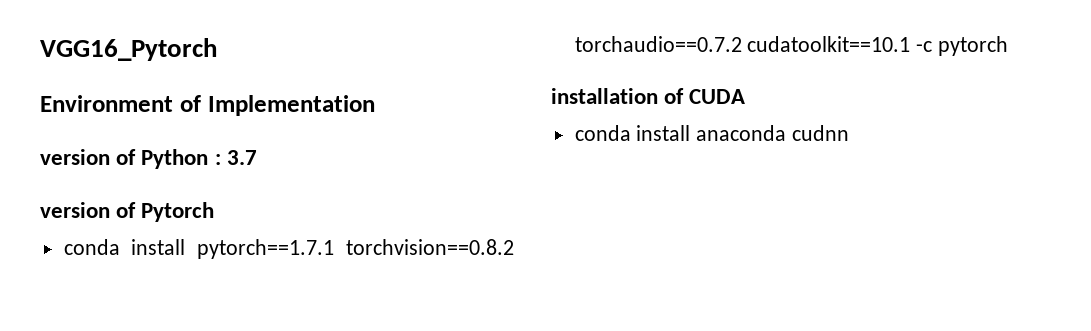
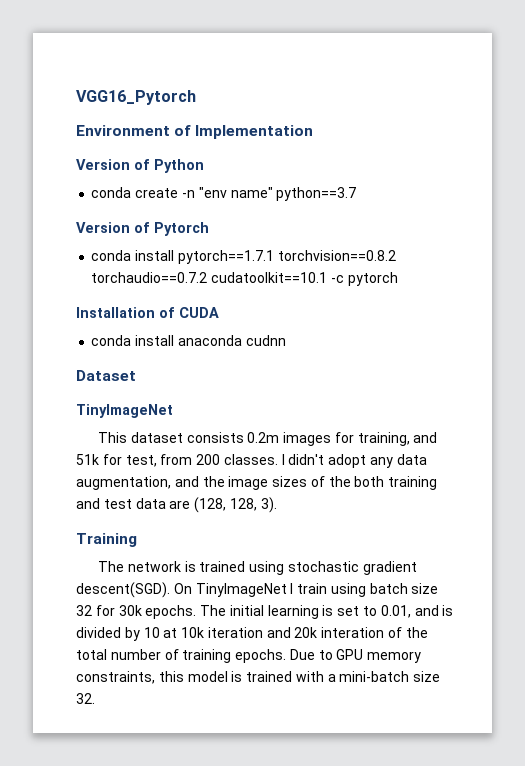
[40,149,110,165] version -> [76,159,130,170] Version
[214,150,257,165] [40,202,110,218] : 3.7 // version -> [91,187,357,201] [76,222,130,233] // conda create -n "env name" python==3.7 // Version
[551,88,658,104] installation -> [76,307,155,318] Installation
(850, 133) none -> [76,370,136,381] [76,404,173,418] [97,432,438,446] [76,454,427,468] [76,476,438,490] [76,497,277,513] [76,533,137,547] [97,561,417,575] [76,582,439,598] [76,605,454,619] [76,627,428,641] [76,649,422,663] [76,671,441,684] [76,693,95,704] // Dataset // TinyImageNet // This dataset consists 0.2m images for training, and 51k for test, from 200 classes. I didn't adopt any data augmentation, and the image sizes of the both training and test data are (128, 128, 3). // Training // The network is trained using stochastic gradient descent(SGD). On TinyImageNet I train using batch size 32 for 30k epochs. The initial learning is set to 0.01, and is divided by 10 at 10k iteration and 20k interation of the total number of training epochs. Due to GPU memory constraints, this model is trained with a mini-batch size 32.

